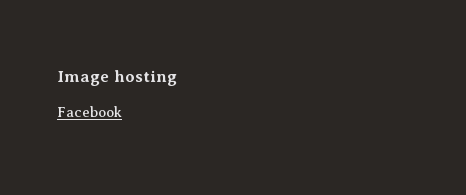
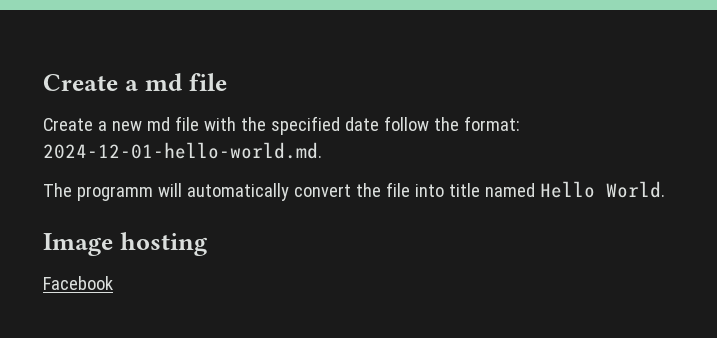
(57, 78) none -> [43,73,227,91] [43,116,520,135] [43,142,322,159] [43,181,665,201] Create a md file // Create a new md file with the specified date follow the format: 2024-12-01-hello-world.md. // The programm will automatically convert the file into title named Hello World. //

